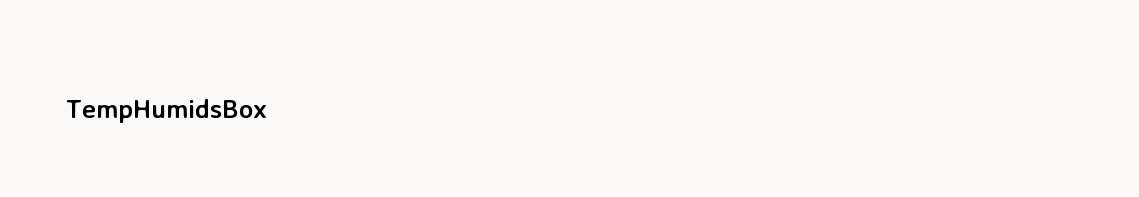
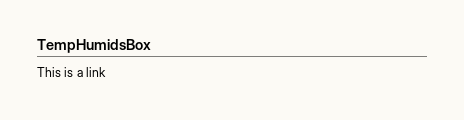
(267, 111) none -> [37,67,107,77] // This is a link

